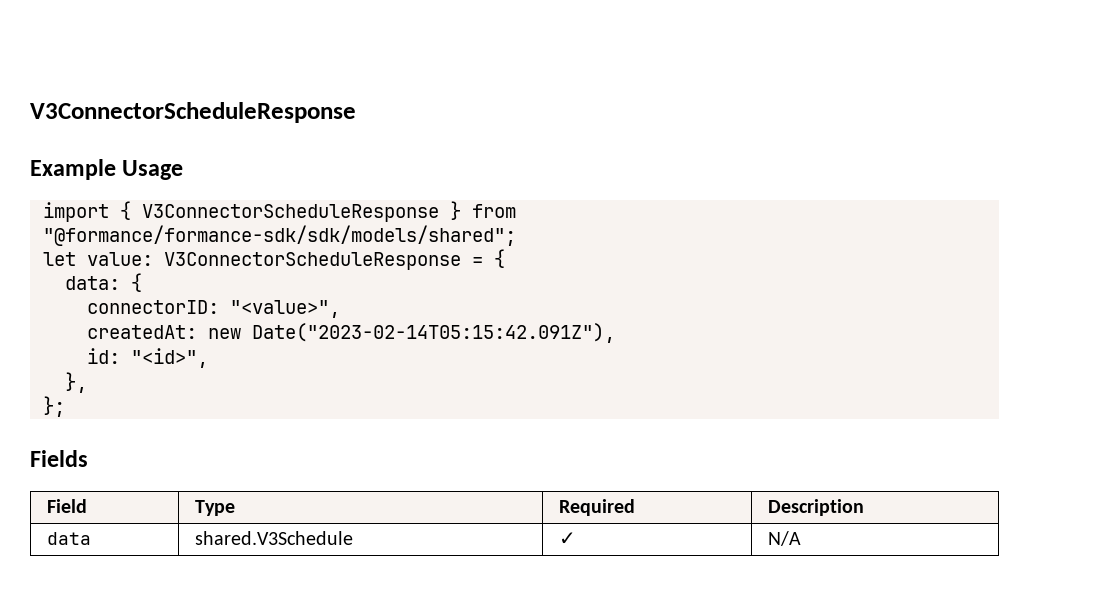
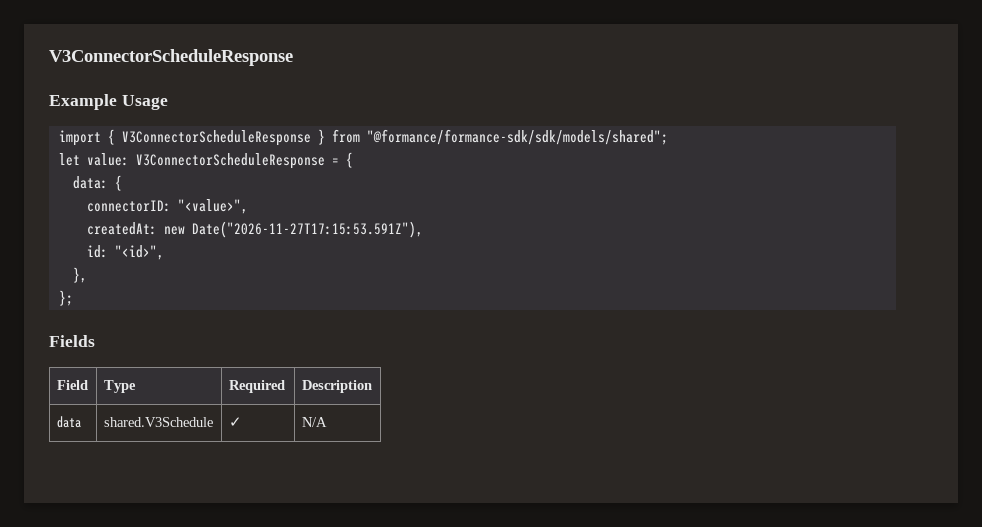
[251,323,615,343] Date("2023-02-14T05:15:42.091Z"), -> [191,221,423,238] Date("2026-11-27T17:15:53.591Z"),

